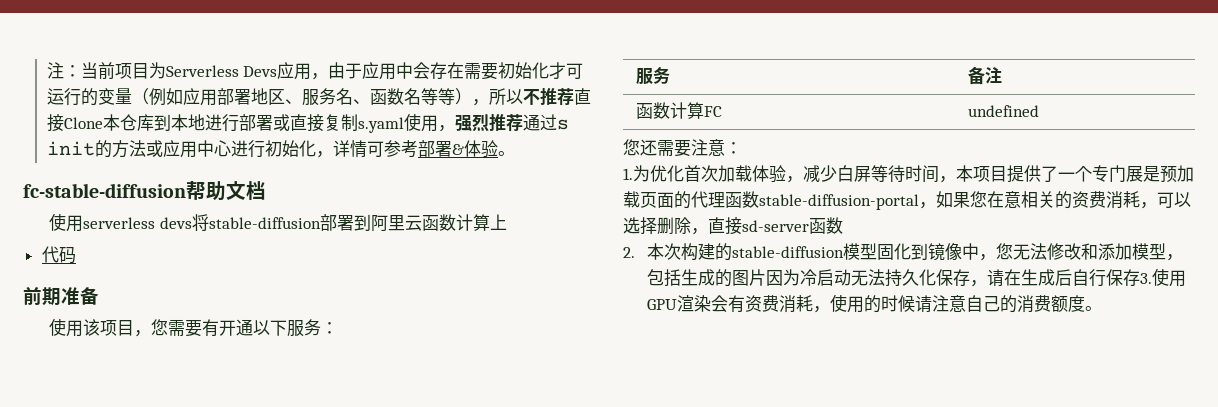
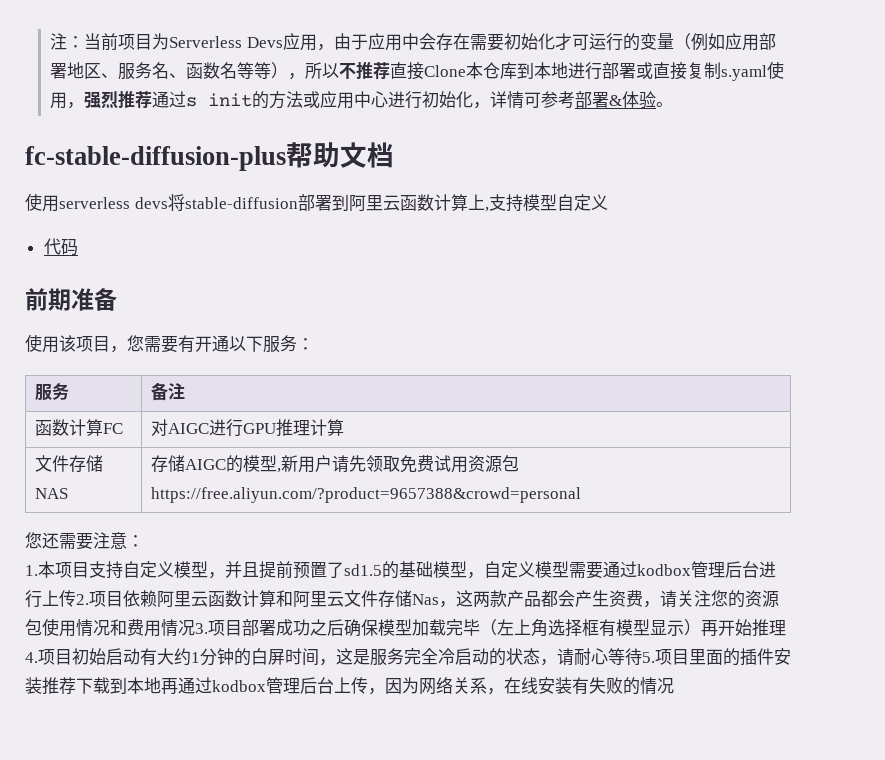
[23,183,186,198] fc-stable-diffusion -> [25,146,286,171] fc-stable-diffusion-plus
(507, 222) none -> [484,194,608,212] ,支持模型自定义
[968,105,1040,117] undefined -> [151,419,345,437] [35,455,104,472] [35,488,69,499] [151,455,520,473] [151,487,582,503] 对AIGC进行GPU推理计算 // 文件存储NAS | 存储AIGC的模型,新用户请先领取免费试用资源包https://free.aliyun.com/?product=9657388&crowd=personal
[633,165,1194,183] [623,191,1191,210] [623,217,843,235] [623,243,1183,261] [646,268,1186,287] [646,294,1102,313] 为优化首次加载体验，减少白屏等待时间，本项目提供了一个专门展是预加载页面的代理函数stable-diffusion-portal，如果您在意相关的资费消耗，可以选择删除，直接sd-server函数 // 2.本次构建的stable-diffusion模型固化到镜像中，您无法修改和添加模型，包括生成的图片因为冷启动无法持久化保存，请在生成后自行保存3.使用GPU渲染会有资费消耗，使用的时候请注意自己的消费额度。 -> [38,561,776,579] [25,590,779,608] [25,618,786,637] [25,648,791,666] [25,677,674,695] 本项目支持自定义模型，并且提前预置了sd1.5的基础模型，自定义模型需要通过kodbox管理后台进行上传2.项目依赖阿里云函数计算和阿里云文件存储Nas，这两款产品都会产生资费，请关注您的资源包使用情况和费用情况3.项目部署成功之后确保模型加载完毕（左上角选择框有模型显示）再开始推理4.项目初始启动有大约1分钟的白屏时间，这是服务完全冷启动的状态，请耐心等待5.项目里面的插件安装推荐下载到本地再通过kodbox管理后台上传，因为网络关系，在线安装有失败的情况

